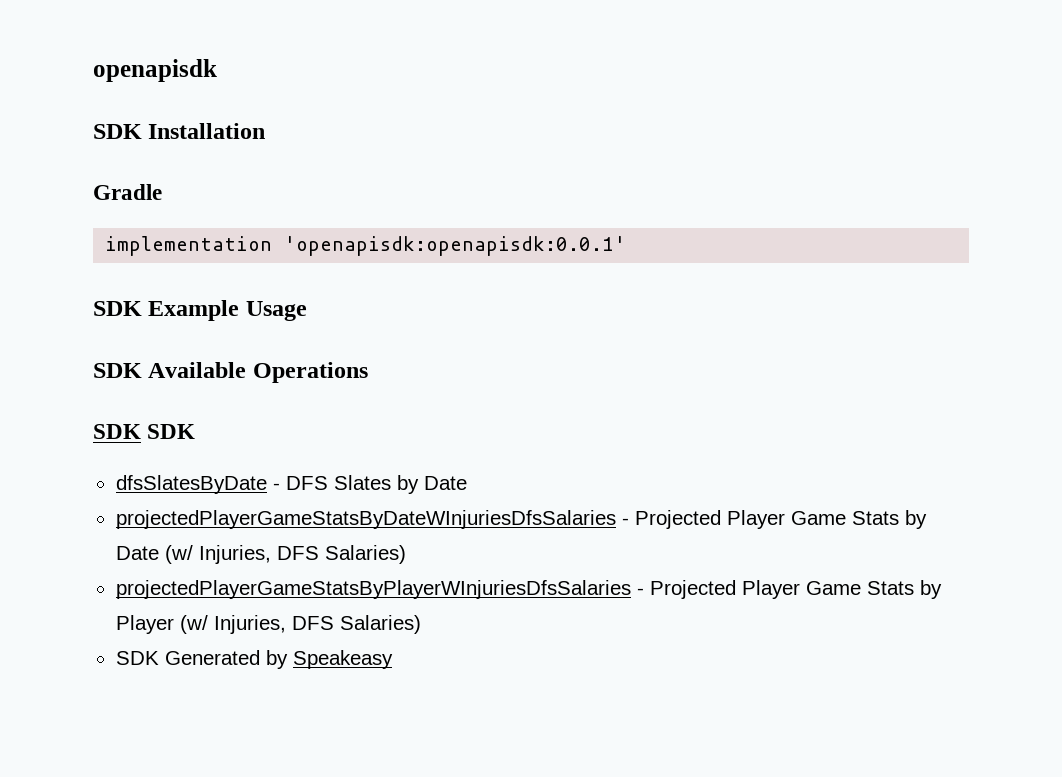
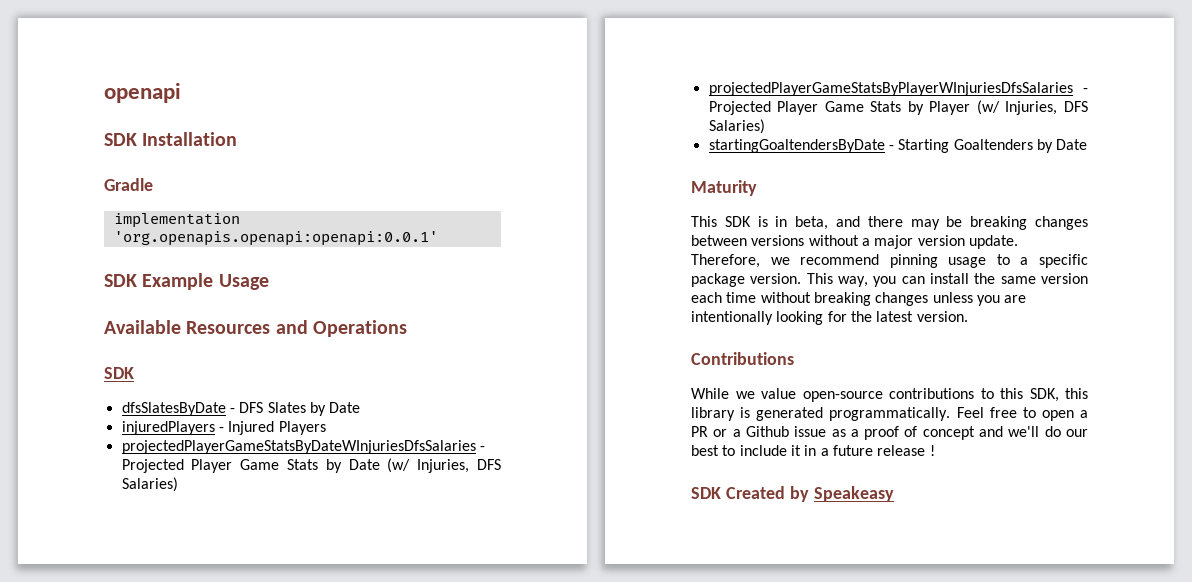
[93,59,217,82] openapisdk -> [104,83,181,103] openapi
[284,236,627,256] 'openapisdk:openapisdk:0.0.1' -> [113,231,438,246] 'org.openapis.openapi:openapi:0.0.1'
[93,362,247,378] SDK Available -> [104,320,308,334] Available Resources and
[147,424,196,439] SDK -> (134, 373) none
(467, 483) none -> [121,421,326,435] // injuredPlayers - Injured Players
[115,650,260,665] SDK Generated -> [708,139,1088,153] [691,180,757,196] [691,216,1088,230] [691,235,1018,249] [691,254,1088,268] [691,273,1088,287] [691,292,1027,306] [691,311,968,325] [691,352,794,365] [691,388,1088,402] [691,407,1088,421] [691,426,1088,440] [691,445,935,456] [691,486,785,499] startingGoaltendersByDate - Starting Goaltenders by Date // Maturity // This SDK is in beta, and there may be breaking changes between versions without a major version update. Therefore, we recommend pinning usage to a specific package version. This way, you can install the same version each time without breaking changes unless you are intentionally looking for the latest version. // Contributions // While we value open-source contributions to this SDK, this library is generated programmatically. Feel free to open a PR or a Github issue as a proof of concept and we'll do our best to include it in a future release ! // SDK Created

